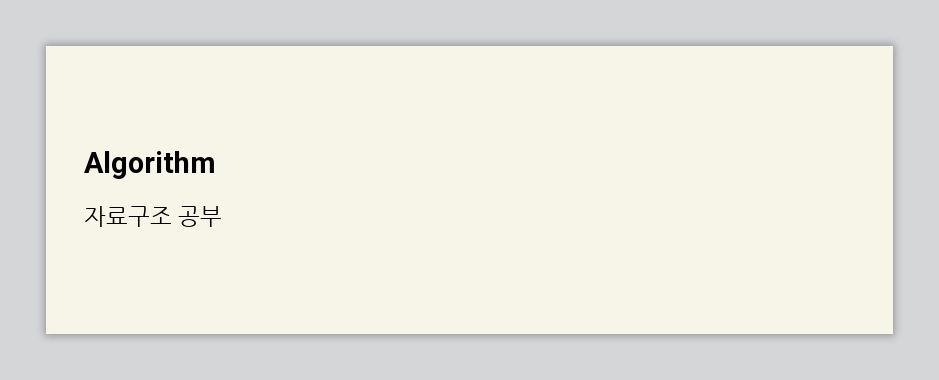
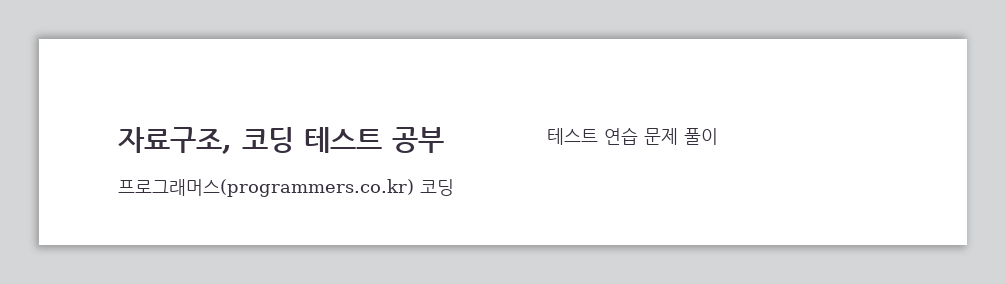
[84,151,216,179] [84,206,223,227] Algorithm // 자료구조 공부 -> [118,127,444,154] [118,179,454,197] [547,127,718,145] 자료구조, 코딩 테스트 공부 // 프로그래머스(programmers.co.kr) 코딩 테스트 연습 문제 풀이

